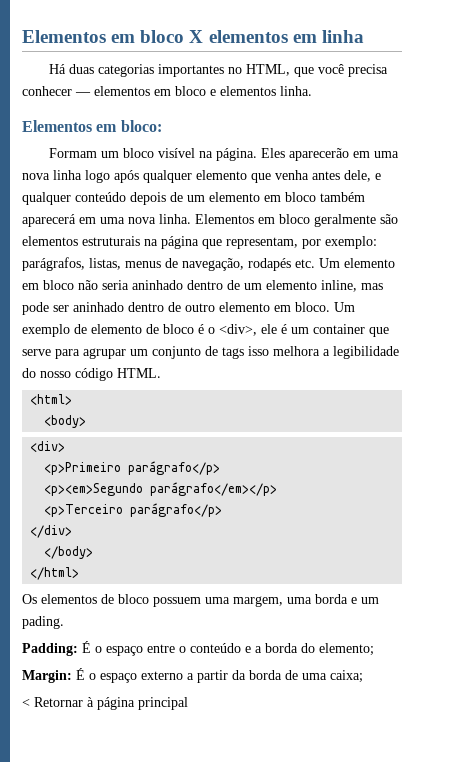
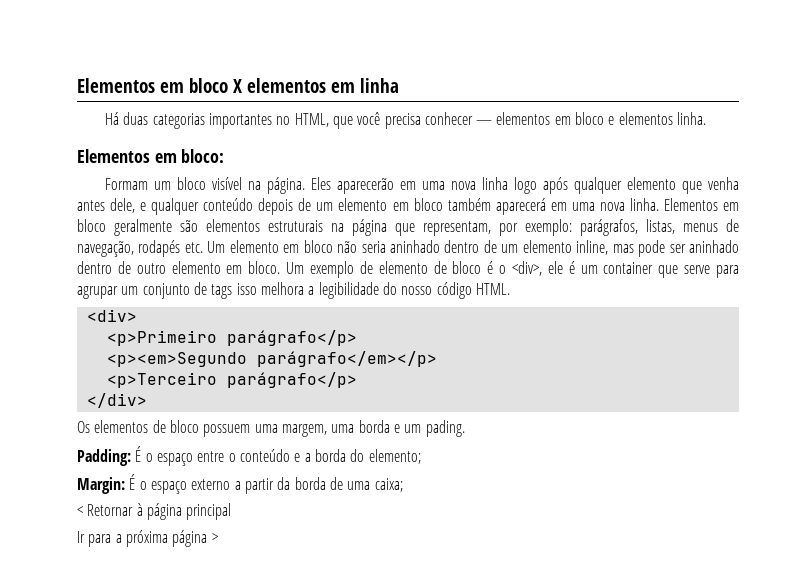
[30,394,73,405] [44,415,87,428] // <html> // <body> -> (510, 289) none
[44,546,94,559] [30,567,80,580] // </body> // </html> -> (147, 400) none
(188, 703) none -> [77,530,218,547] // Ir para a próxima página >

